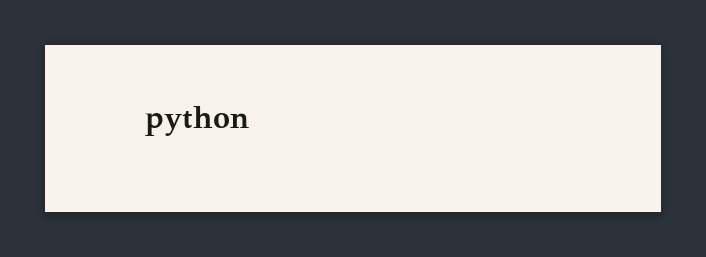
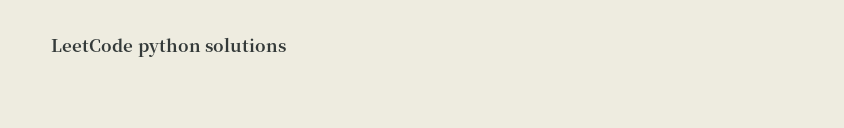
[145,106,249,136] python -> [51,37,287,57] LeetCode python solutions

